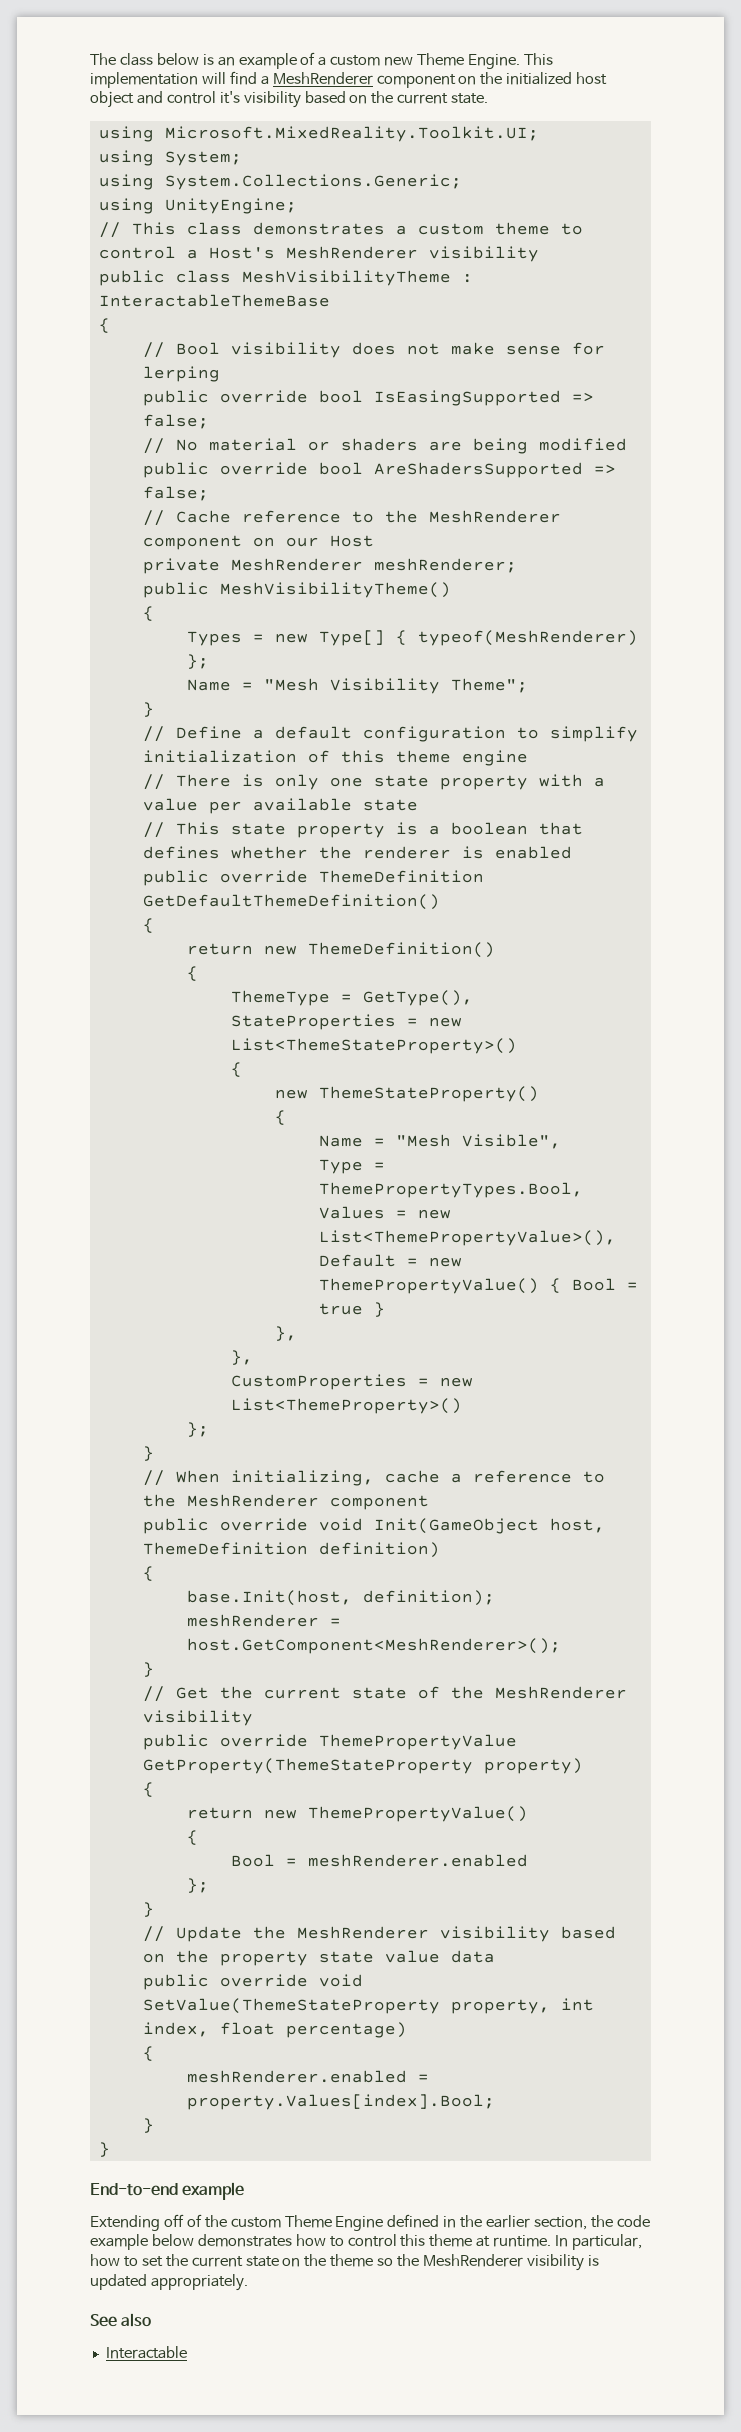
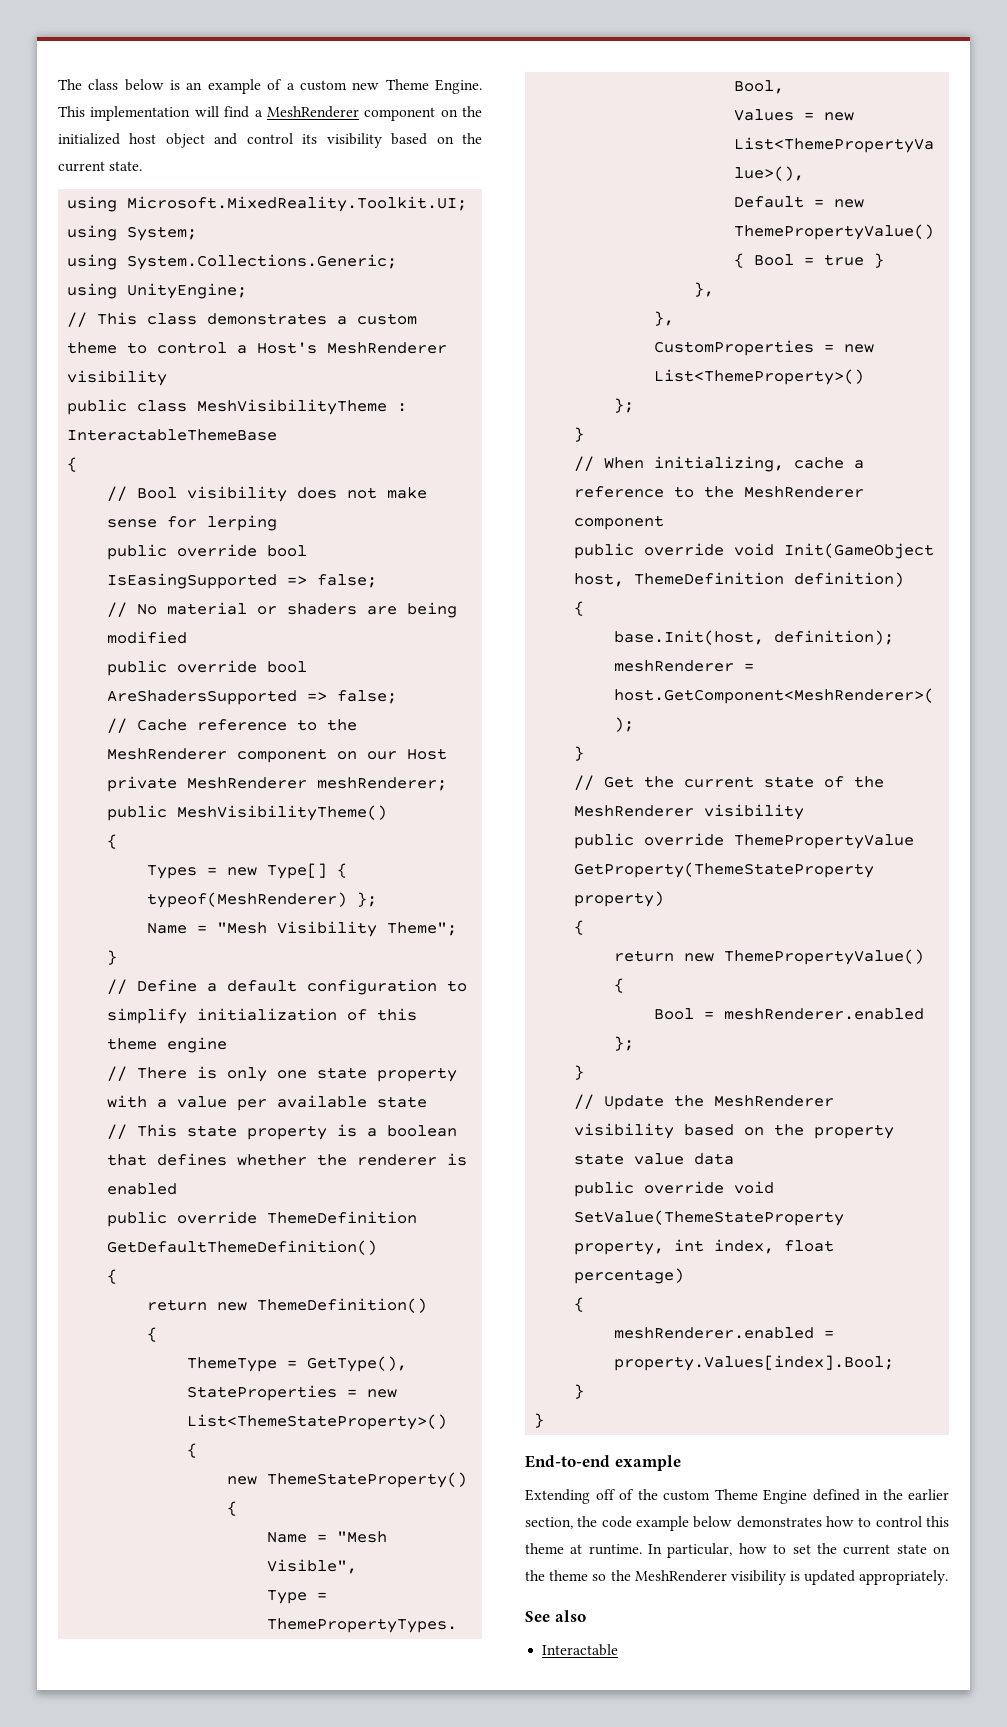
[219,91,240,104] it's -> [302,134,318,144] its

